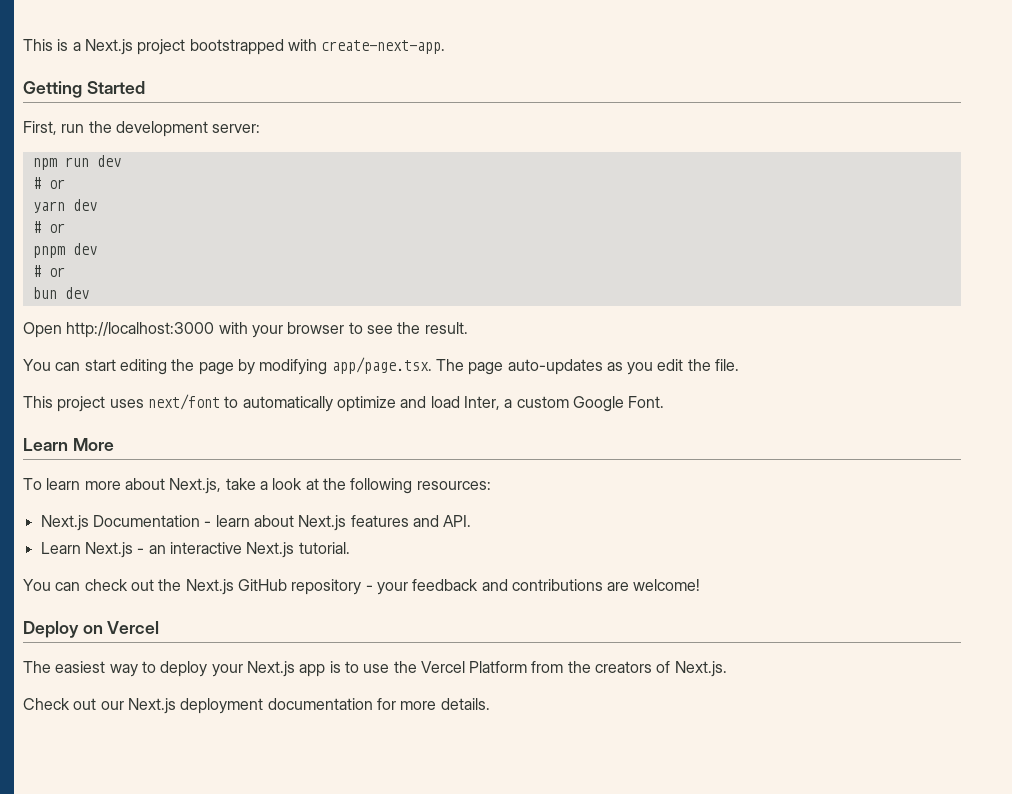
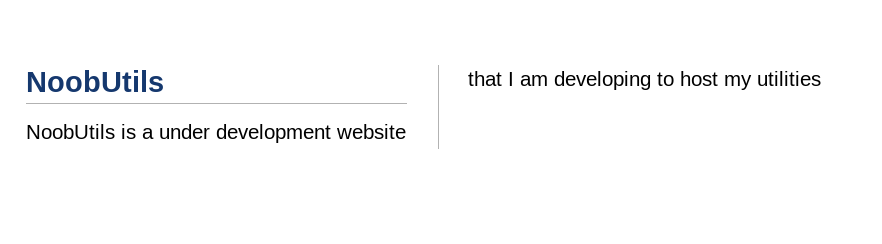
[23,39,446,55] [23,81,145,98] [23,121,261,137] [32,155,121,170] [32,177,65,189] [32,199,97,213] [32,221,65,233] [32,243,97,258] [32,265,65,277] [32,287,89,299] [23,322,468,338] [23,357,740,375] [23,394,665,412] [23,438,114,451] [23,478,491,494] [40,515,472,531] [40,542,350,558] [23,579,701,595] [23,621,160,638] [23,661,727,677] [23,698,490,714] This is a Next.js project bootstrapped with create-next-app. // Getting Started // First, run the development server: // npm run dev // # or // yarn dev // # or // pnpm dev // # or // bun dev // Open http://localhost:3000 with your browser to see the result. // You can start editing the page by modifying app/page.tsx. The page auto-updates as you edit the file. // This project uses next/font to automatically optimize and load Inter, a custom Google Font. // Learn More // To learn more about Next.js, take a look at the following resources: // Next.js Documentation - learn about Next.js features and API. // Learn Next.js - an interactive Next.js tutorial. // You can check out the Next.js GitHub repository - your feedback and contributions are welcome! // Deploy on Vercel // The easiest way to deploy your Next.js app is to use the Vercel Platform from the creators of Next.js. // Check out our Next.js deployment documentation for more details. -> [26,70,164,92] [26,124,406,143] [468,71,821,90] NoobUtils // NoobUtils is a under development website that I am developing to host my utilities

